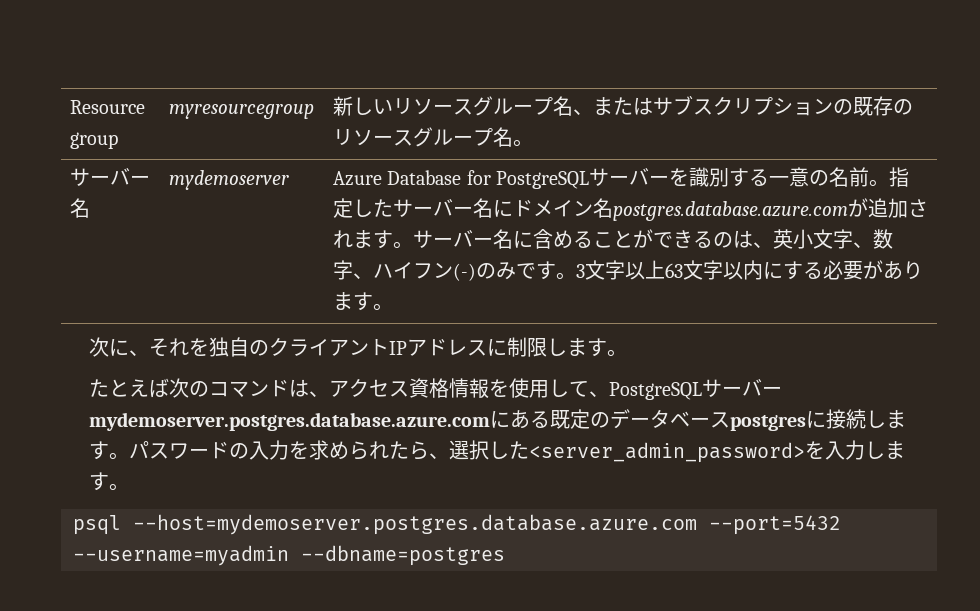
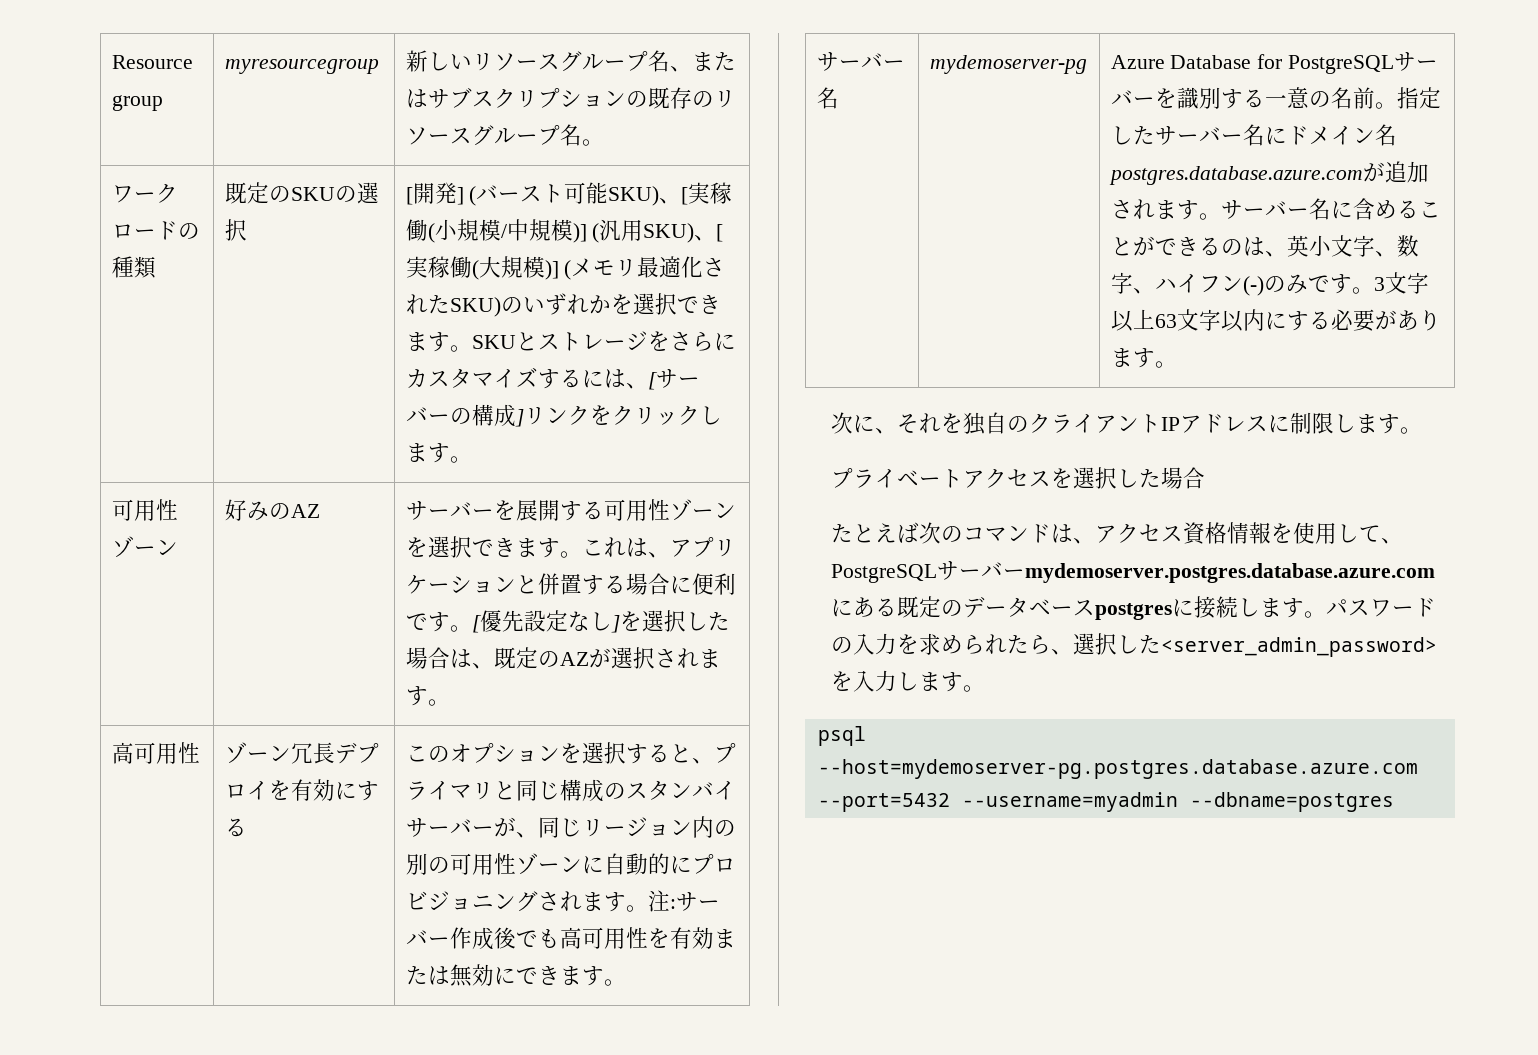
(533, 143) none -> [111,184,178,203] [111,221,200,240] [111,256,156,279] [224,182,379,204] [224,219,247,241] [405,182,733,206] [405,219,724,243] [405,256,726,280] [405,293,721,317] [405,331,736,352] [405,367,700,390] [405,404,722,427] [405,443,472,463] [111,499,178,521] [111,536,178,558] [224,499,320,521] [405,499,736,521] [405,536,736,558] [405,573,736,595] [405,610,730,633] [405,647,721,669] [405,686,450,706] [111,742,200,764] [224,742,379,764] [224,779,379,801] [224,818,247,837] [405,742,736,764] [405,779,736,802] [405,816,736,838] [405,853,736,875] [405,890,720,912] [405,927,736,950] [405,964,626,987] // ワークロードの種類 | 既定のSKUの選択 | [開発] (バースト可能SKU)、[実稼働(小規模/中規模)] (汎用SKU)、[実稼働(大規模)] (メモリ最適化されたSKU)のいずれかを選択できます。SKUとストレージをさらにカスタマイズするには、[サーバーの構成]リンクをクリックします。 // 可用性ゾーン | 好みのAZ | サーバーを展開する可用性ゾーンを選択できます。これは、アプリケーションと併置する場合に便利です。[優先設定なし]を選択した場合は、既定のAZが選択されます。 // 高可用性 | ゾーン冗長デプロイを有効にする | このオプションを選択すると、プライマリと同じ構成のスタンバイサーバーが、同じリージョン内の別の可用性ゾーンに自動的にプロビジョニングされます。注:サーバー作成後でも高可用性を有効または無効にできます。
[168,170,289,190] mydemoserver -> [929,55,1087,74] mydemoserver-pg
(628, 353) none -> [831,467,1206,489] // プライベートアクセスを選択した場合
[133,514,697,535] --host=mydemoserver.postgres.database.azure.com -> [817,759,1418,779] --host=mydemoserver-pg.postgres.database.azure.com

